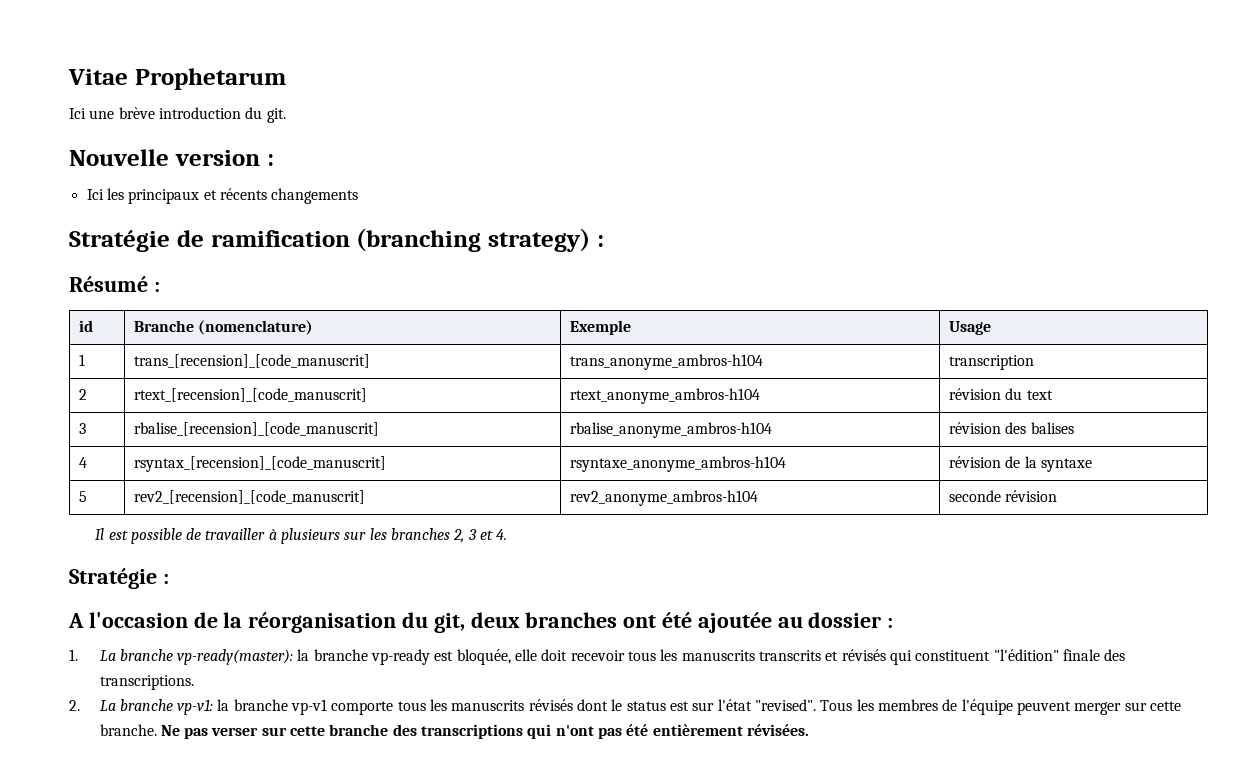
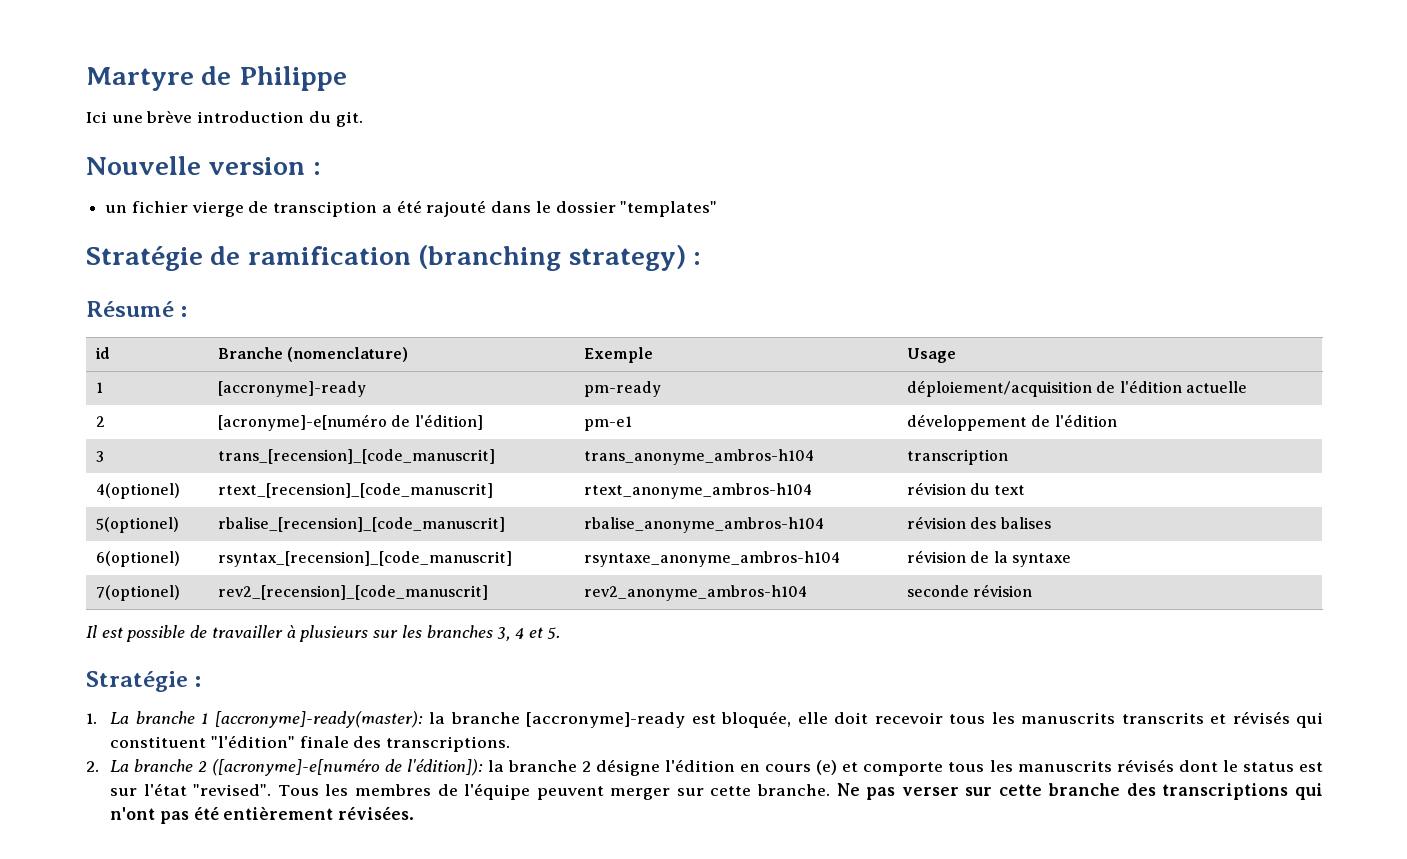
[68,68,286,90] Vitae Prophetarum -> [86,66,347,91] Martyre de Philippe
[86,188,359,204] Ici les principaux et récents changements -> [105,200,718,217] un fichier vierge de transciption a été rajouté dans le dossier "templates"
(85, 360) none -> [218,381,367,397] [584,381,662,397] [907,380,1248,397] [96,416,106,427] [218,414,483,431] [584,416,633,431] [907,414,1117,431] [96,451,105,462] | [accronyme]-ready | pm-ready | déploiement/acquisition de l'édition actuelle // 2 | [acronyme]-e[numéro de l'édition] | pm-e1 | développement de l'édition // 3
[78,389,87,400] 2 -> [96,483,181,499] 4(optionel)
[78,423,86,434] 3 -> [96,517,180,533] 5(optionel)
[78,457,87,468] 4 -> [96,551,181,567] 6(optionel)
[78,491,87,502] 5 -> [96,585,181,601] 7(optionel)
[453,529,508,543] [69,568,169,589] [68,612,882,633] 2, 3 et 4. // Stratégie : // A l'occasion de la réorganisation du git, deux branches ont été ajoutée au dossier -> [497,627,561,641] [86,671,188,692] 3, 4 et 5. // Stratégie
[177,649,431,665] vp-ready(master): la branche vp-ready -> [201,711,686,728] 1 [accronyme]-ready(master): la branche [accronyme]-ready
[177,699,328,715] vp-v1: la branche vp-v1 -> [198,759,859,776] 2 ([acronyme]-e[numéro de l'édition]): la branche 2 désigne l'édition en cours (e) et

